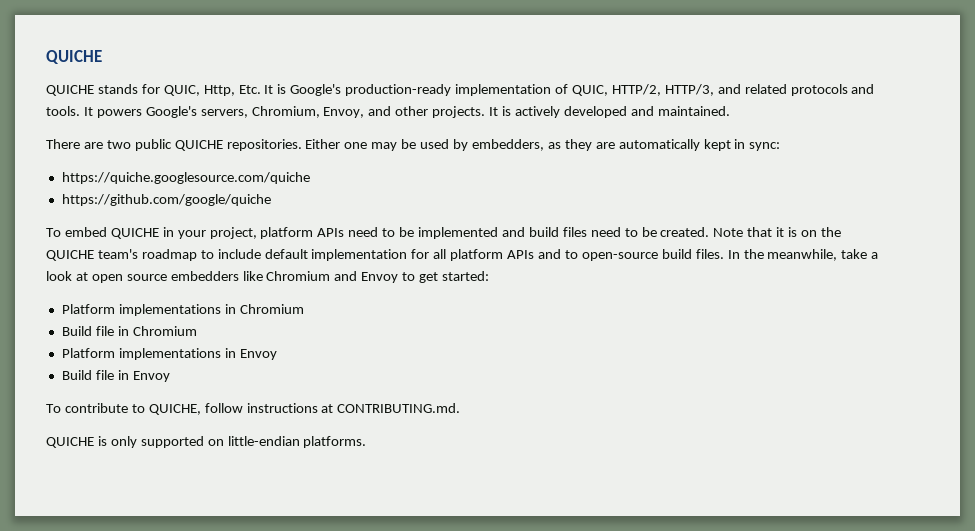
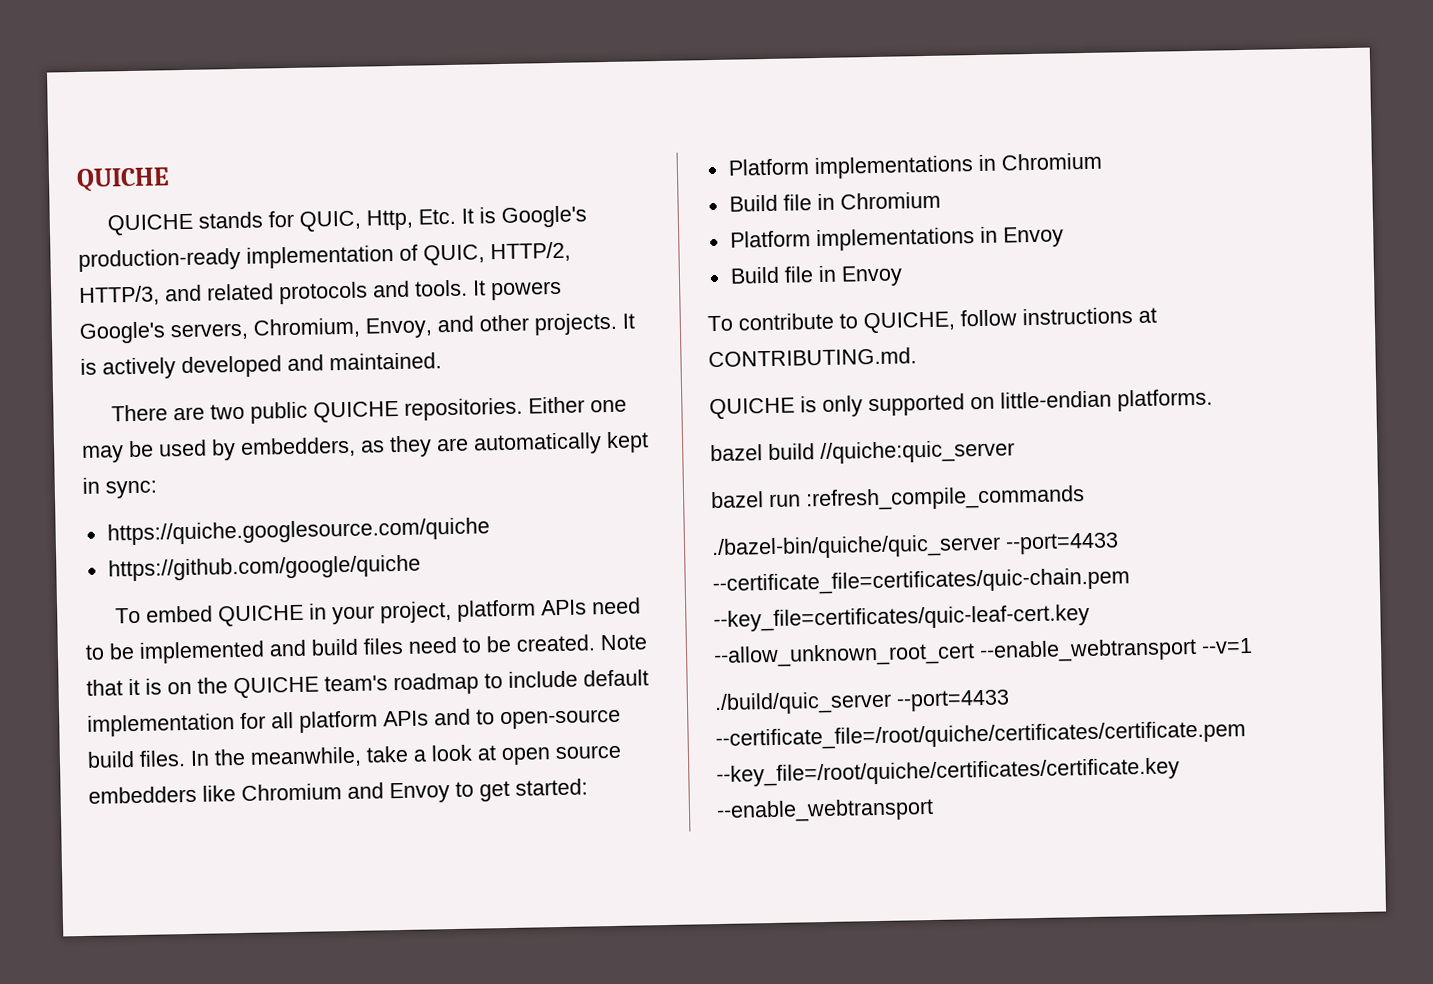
(367, 442) none -> [710,439,1015,465] [711,485,1085,512] [711,532,1119,561] [712,567,1130,597] [713,603,1090,633] [713,637,1253,669] [714,689,1010,716] [715,720,1246,752] [716,757,1180,788] [716,797,934,824] // bazel build //quiche:quic_server // bazel run :refresh_compile_commands // ./bazel-bin/quiche/quic_server --port=4433 --certificate_file=certificates/quic-chain.pem --key_file=certificates/quic-leaf-cert.key --allow_unknown_root_cert --enable_webtransport --v=1 // ./build/quic_server --port=4433 --certificate_file=/root/quiche/certificates/certificate.pem --key_file=/root/quiche/certificates/certificate.key --enable_webtransport

